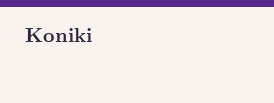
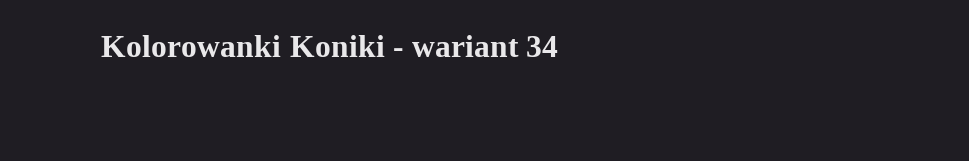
[25,28,92,42] Koniki -> [101,35,559,57] Kolorowanki Koniki - wariant 34

